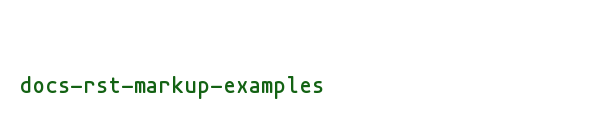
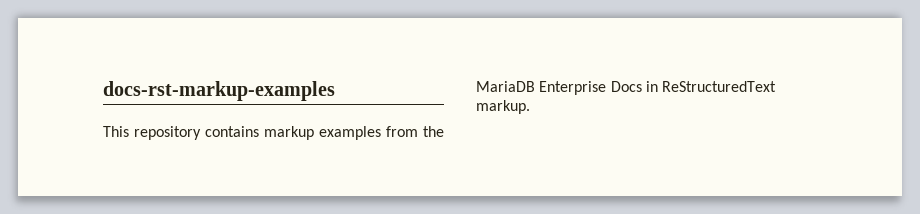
(324, 87) none -> [103,126,444,140] [476,81,777,95] [476,100,530,114] // This repository contains markup examples from the MariaDB Enterprise Docs in ReStructuredText markup.

